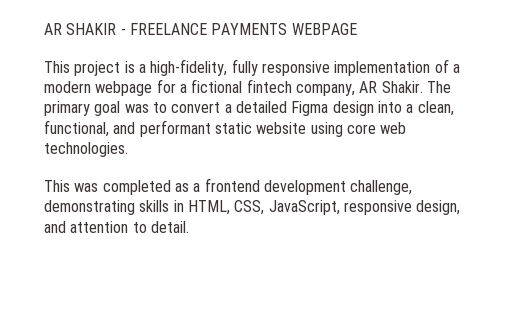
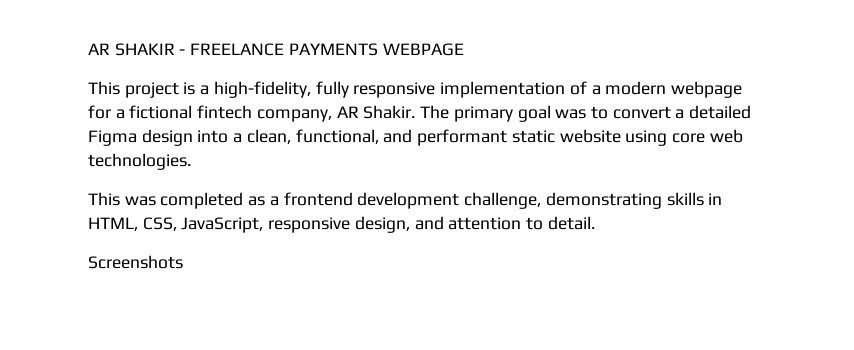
(189, 227) none -> [88,255,183,269] // Screenshots

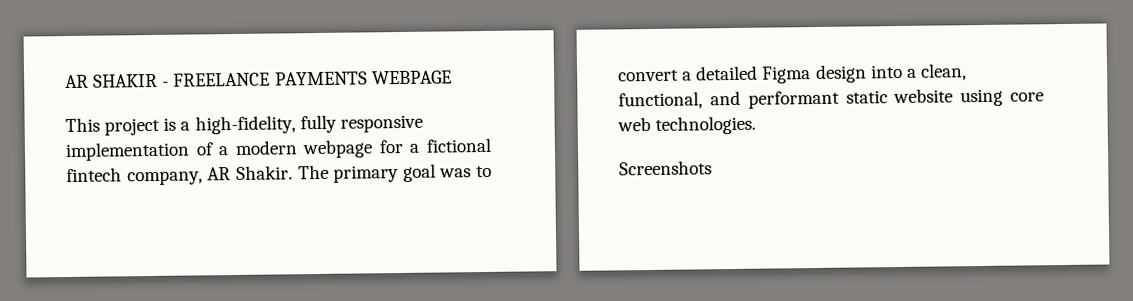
[88,192,723,209] [88,216,595,233] // This was completed as a frontend development challenge, demonstrating skills in HTML, CSS, JavaScript, responsive design, and attention to detail. -> (757, 125) none

